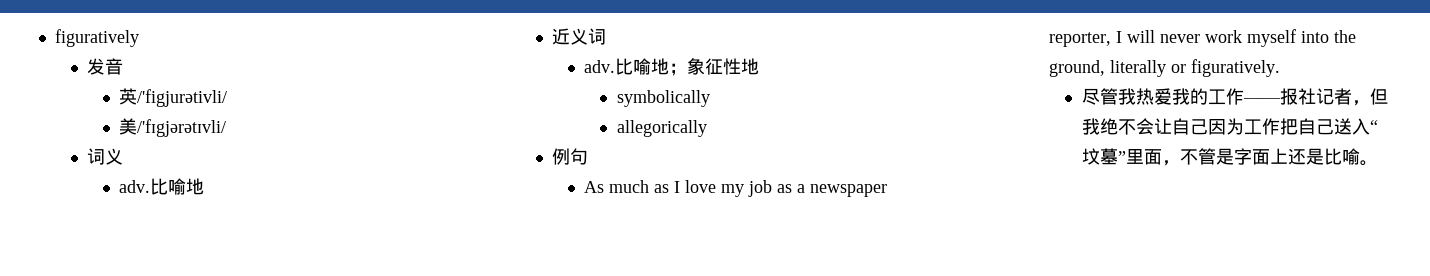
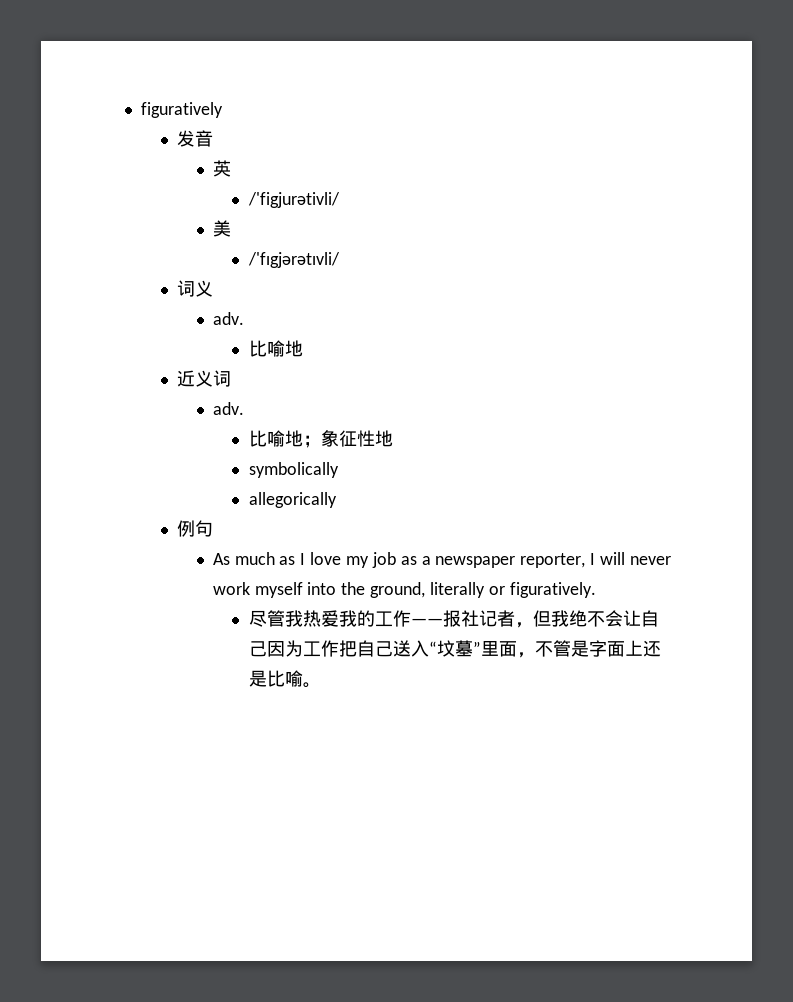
(138, 96) none -> (231, 168) //
(138, 126) none -> (231, 228) //
(151, 186) none -> (244, 318) //
(616, 66) none -> (244, 408) //

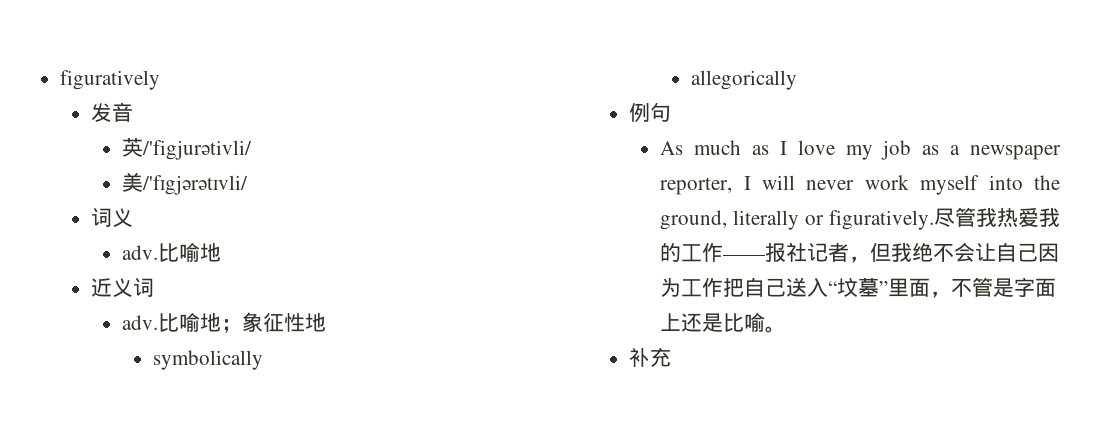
(231, 168) // -> (144, 147) none
(231, 228) // -> (144, 182) none
(244, 318) // -> (159, 252) none
(244, 408) // -> (159, 322) none
(596, 590) // -> (934, 220) none
(321, 685) none -> [629,347,672,367] // 补充

